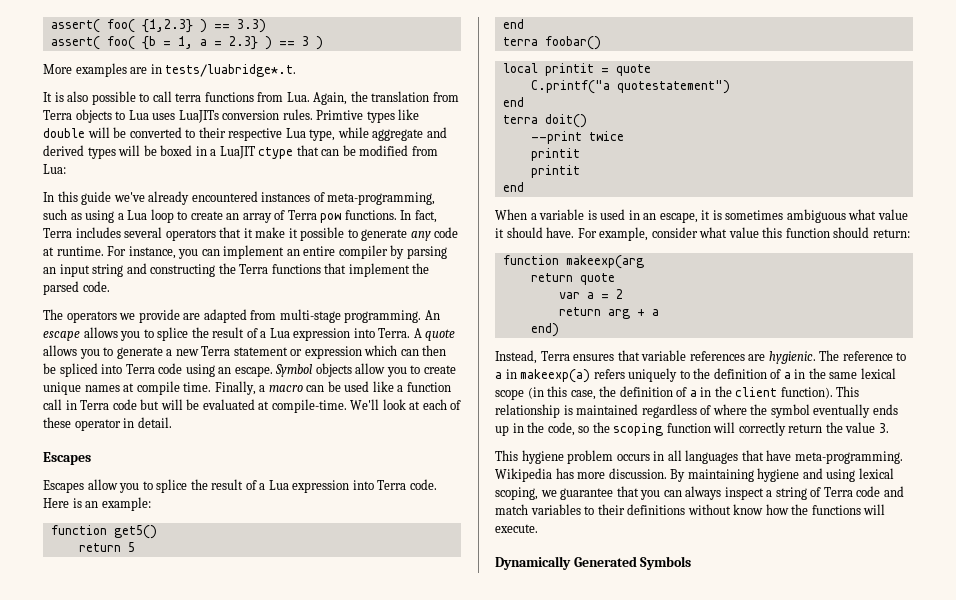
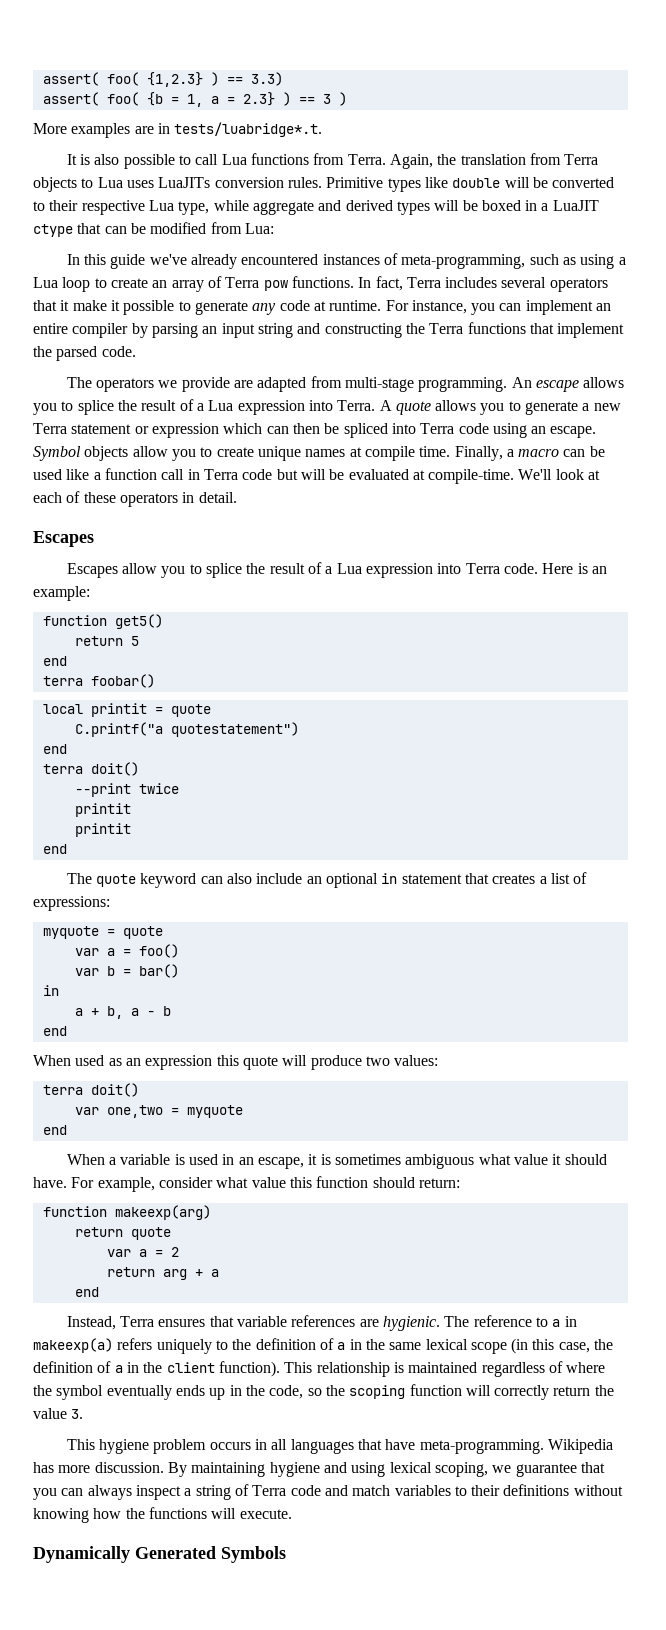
[175,93,202,102] terra -> [221,154,247,165] Lua
[286,92,310,102] Lua. -> [347,154,386,165] Terra.
[316,110,364,120] Primtive -> [326,177,384,188] Primitive
[74,419,121,431] operator -> [119,493,178,507] operators
(524, 187) none -> [66,872,588,888] [33,896,110,911] [42,926,163,939] [74,944,179,958] [74,964,179,978] [42,985,59,996] [74,1006,171,1019] [42,1026,67,1036] [33,1055,439,1070] [42,1083,139,1097] [74,1105,243,1118] [42,1125,67,1135] // The quote keyword can also include an optional in statement that creates a list of expressions: // myquote = quote // var a = foo() // var b = bar() // in // a + b, a - b // end // When used as an expression this quote will produce two values: // terra doit() // var one,two = myquote // end
[565,255,644,269] makeexp(arg -> [114,1205,211,1220] makeexp(arg)
[530,323,559,337] end) -> [74,1287,99,1297] end
[733,504,764,515] know -> [33,1508,89,1523] knowing

